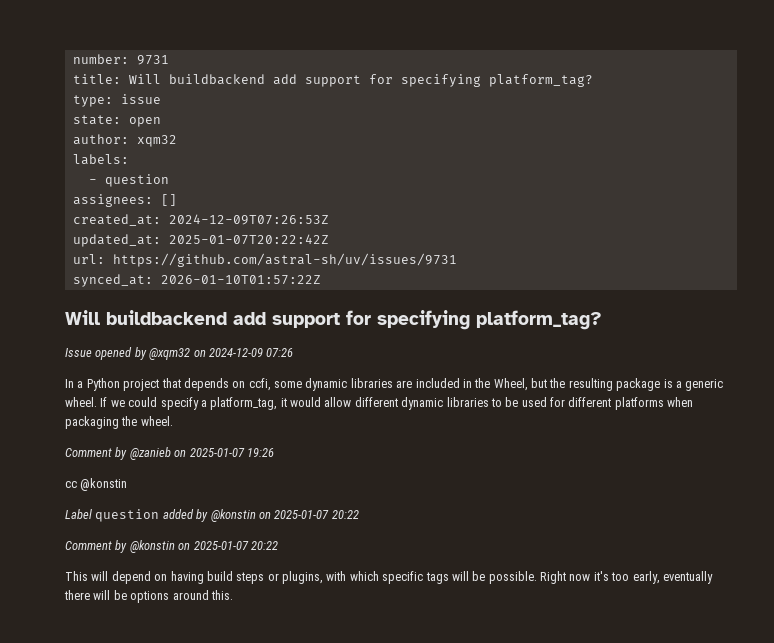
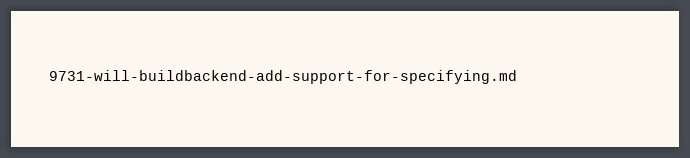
[72,54,169,65] [72,74,593,87] [72,94,161,107] [72,115,161,127] [72,134,177,147] [72,154,129,165] [88,174,169,187] [72,194,177,207] [72,214,329,226] [72,234,329,247] [72,253,457,267] [72,274,321,287] [65,310,602,330] [65,347,294,360] [65,378,724,391] [65,397,694,410] [65,416,173,429] [65,447,274,460] [65,478,128,491] [65,509,359,522] [65,540,278,553] [65,571,713,584] [64,590,233,603] number: 9731 // title: Will buildbackend add support for specifying platform_tag? // type: issue // state: open // author: xqm32 // labels: // - question // assignees: [] // created_at: 2024-12-09T07:26:53Z // updated_at: 2025-01-07T20:22:42Z // url: https://github.com/astral-sh/uv/issues/9731 // synced_at: 2026-01-10T01:57:22Z // Will buildbackend add support for specifying platform_tag? // Issue opened by @xqm32 on 2024-12-09 07:26 // In a Python project that depends on ccfi, some dynamic libraries are included in the Wheel, but the resulting package is a generic wheel. If we could specify a platform_tag, it would allow different dynamic libraries to be used for different platforms when packaging the wheel. // Comment by @zanieb on 2025-01-07 19:26 // cc @konstin // Label question added by @konstin on 2025-01-07 20:22 // Comment by @konstin on 2025-01-07 20:22 // This will depend on having build steps or plugins, with which specific tags will be possible. Right now it's too early, eventually there will be options around this. -> [49,70,517,84] 9731-will-buildbackend-add-support-for-specifying.md

